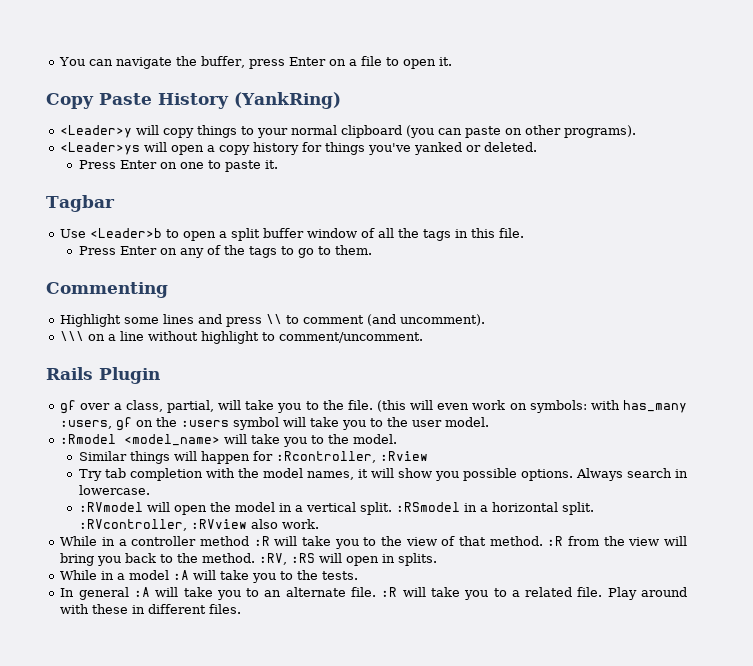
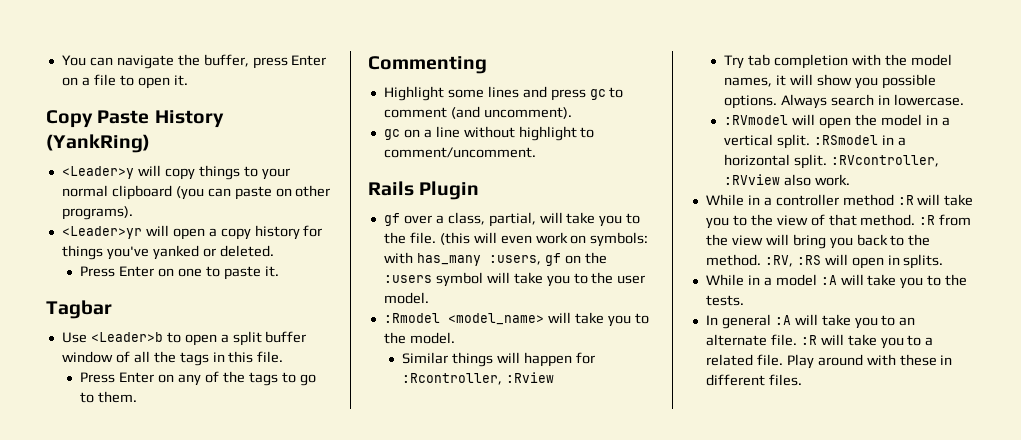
[60,142,141,155] <Leader>ys -> [61,226,142,239] <Leader>yr
[266,314,283,324] \\ -> [589,89,606,100] gc
[60,331,85,341] \\\ -> [383,129,400,140] gc

